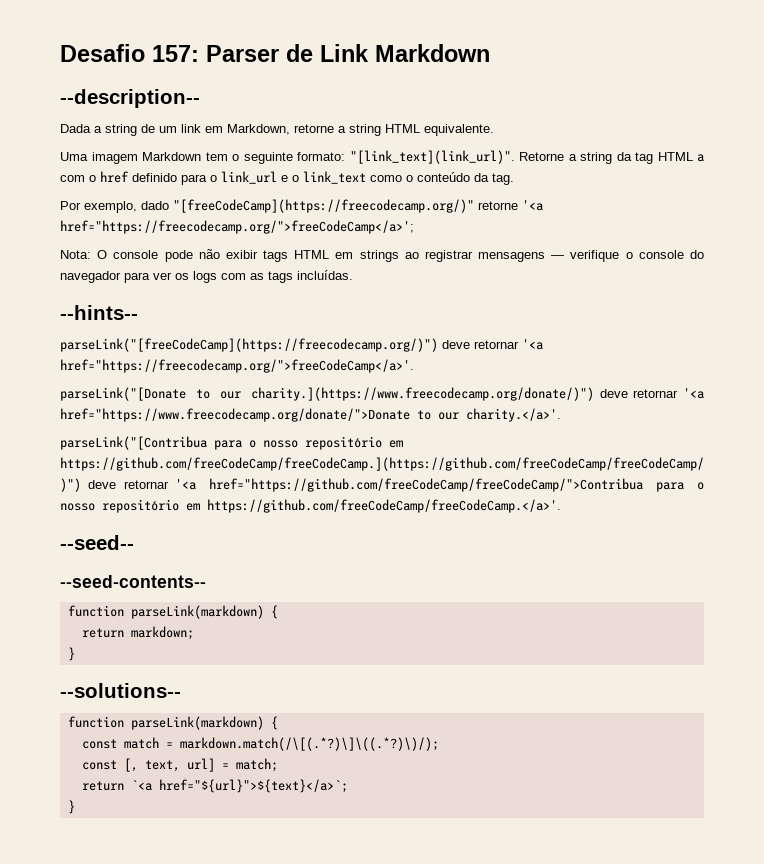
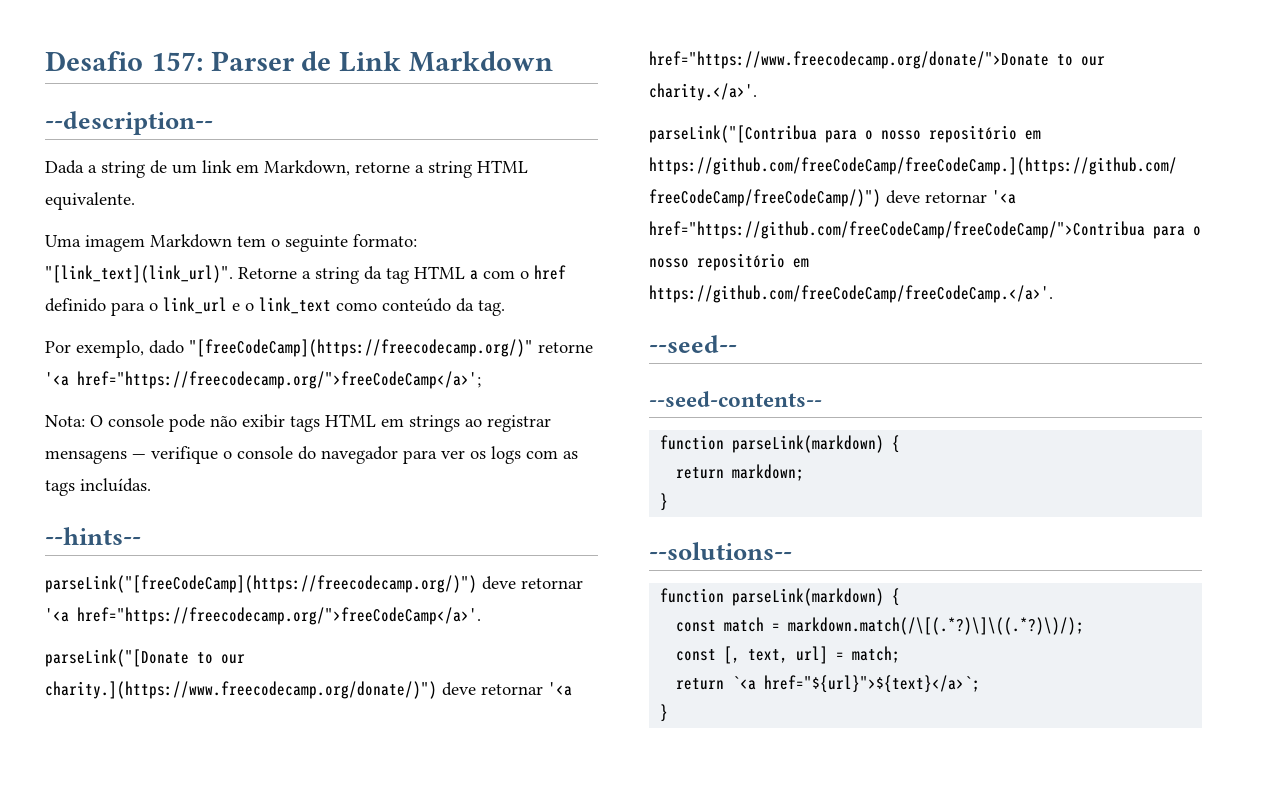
[406,175,413,182] o -> (377, 306) none

